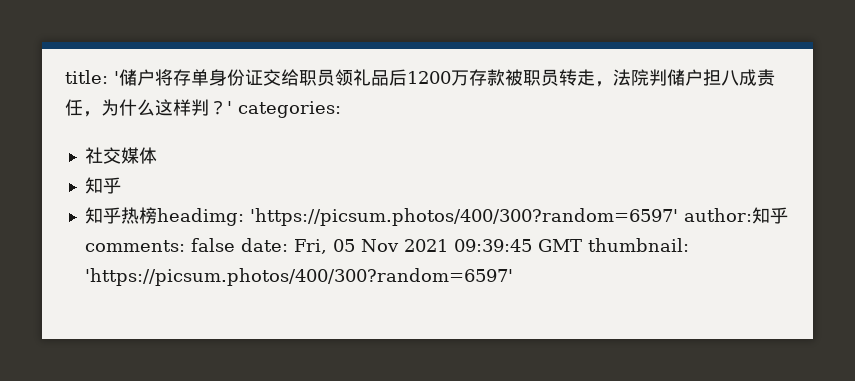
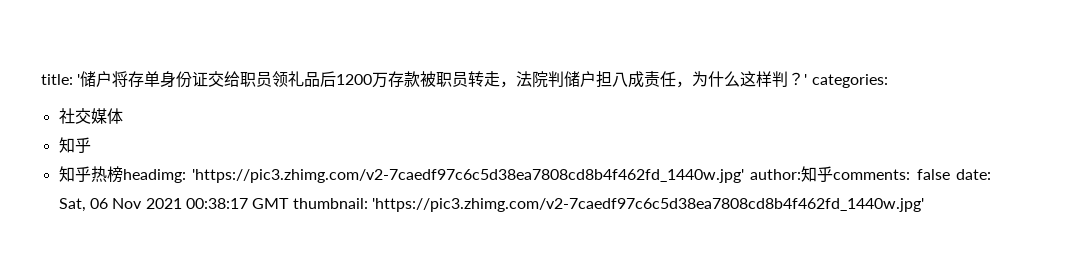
[249,208,678,226] 'https://picsum.photos/400/300?random=6597' -> [191,169,744,183] 'https://pic3.zhimg.com/v2-7caedf97c6c5d38ea7808cd8b4f462fd_1440w.jpg'
[293,239,355,254] Fri, 05 -> [58,198,108,212] Sat, 06
[453,239,532,252] 09:39:45 -> [185,198,248,209] 00:38:17
[84,268,513,286] 'https://picsum.photos/400/300?random=6597' -> [371,198,924,212] 'https://pic3.zhimg.com/v2-7caedf97c6c5d38ea7808cd8b4f462fd_1440w.jpg'

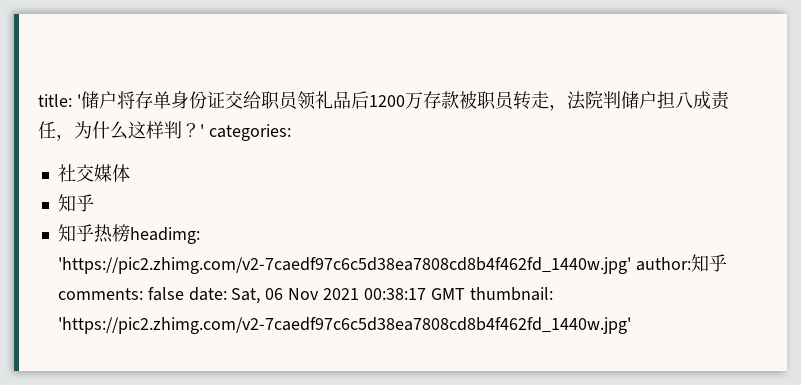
[191,169,744,183] 'https://pic3.zhimg.com/v2-7caedf97c6c5d38ea7808cd8b4f462fd_1440w.jpg' -> [57,257,631,274] 'https://pic2.zhimg.com/v2-7caedf97c6c5d38ea7808cd8b4f462fd_1440w.jpg'
[371,198,924,212] 'https://pic3.zhimg.com/v2-7caedf97c6c5d38ea7808cd8b4f462fd_1440w.jpg' -> [57,317,631,334] 'https://pic2.zhimg.com/v2-7caedf97c6c5d38ea7808cd8b4f462fd_1440w.jpg'

